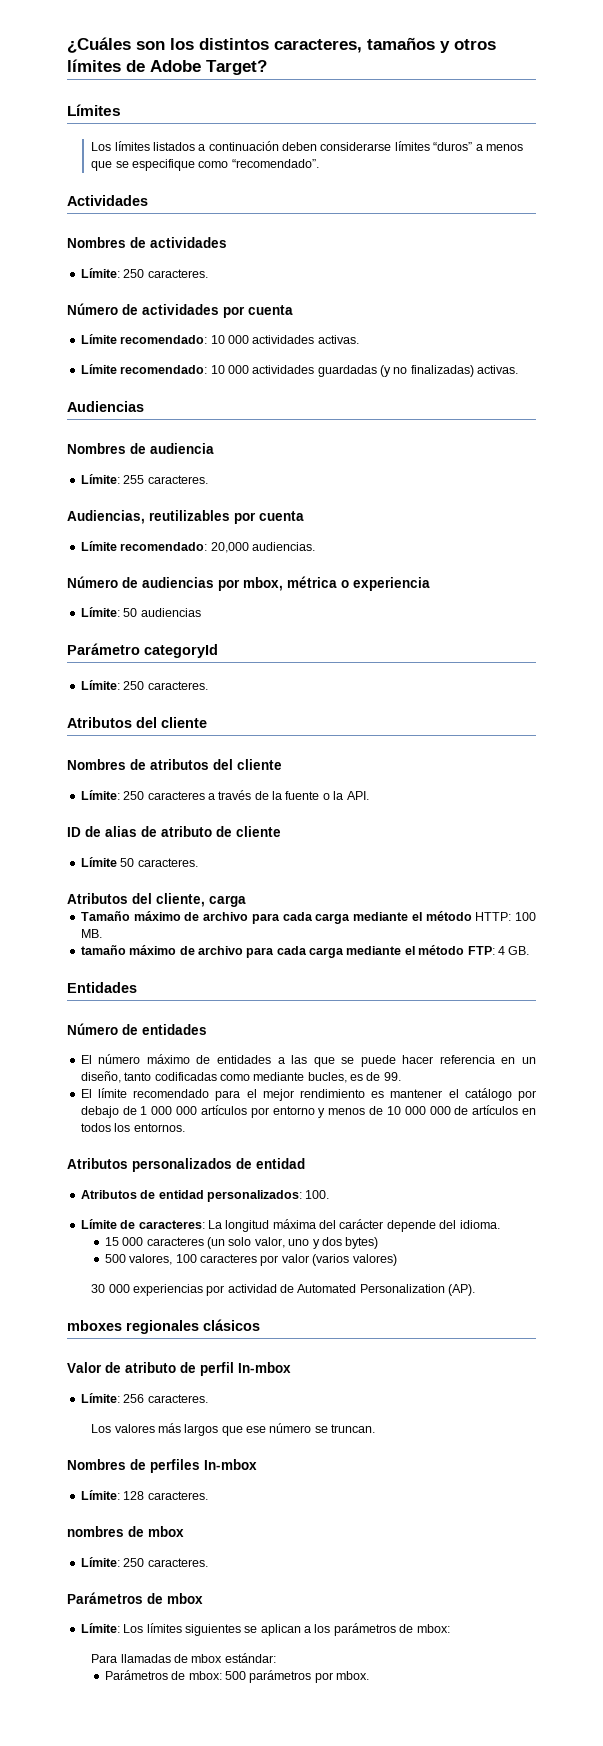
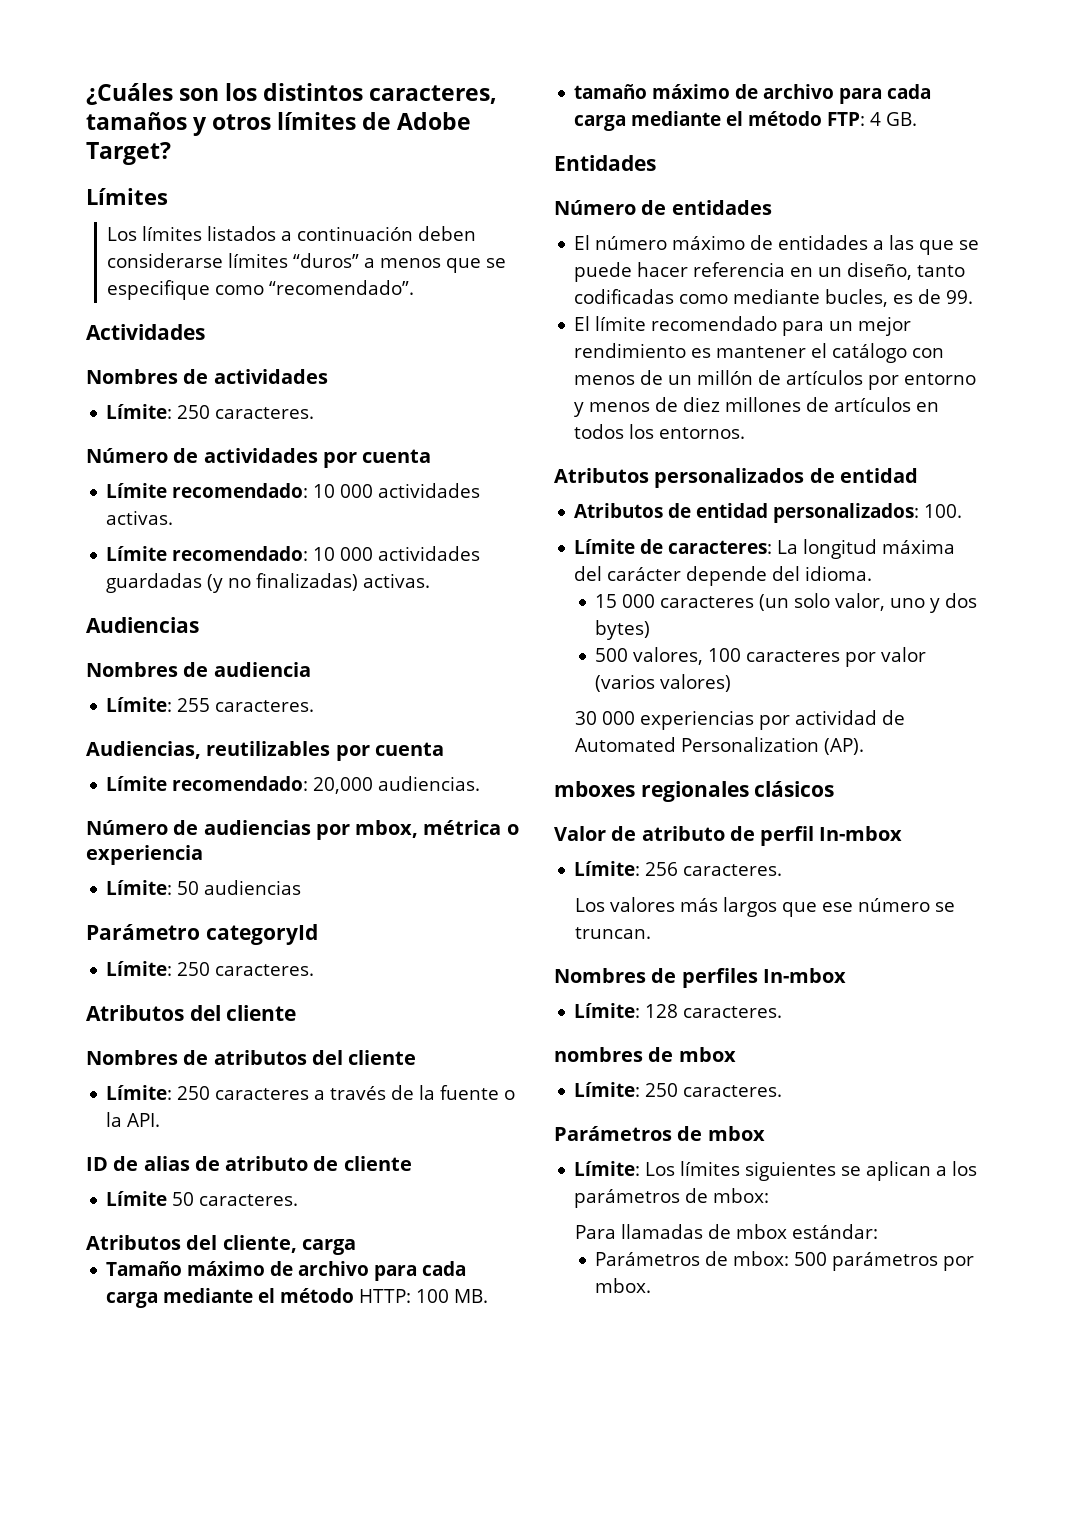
[246,1089,257,1098] el -> [829,321,854,331] un
[518,1090,536,1101] [80,1106,198,1118] por debajo de 1 000 000 -> [912,348,945,358] [574,370,782,385] con menos de un millón de
[386,1106,451,1115] 10 000 000 -> [683,397,802,412] diez millones

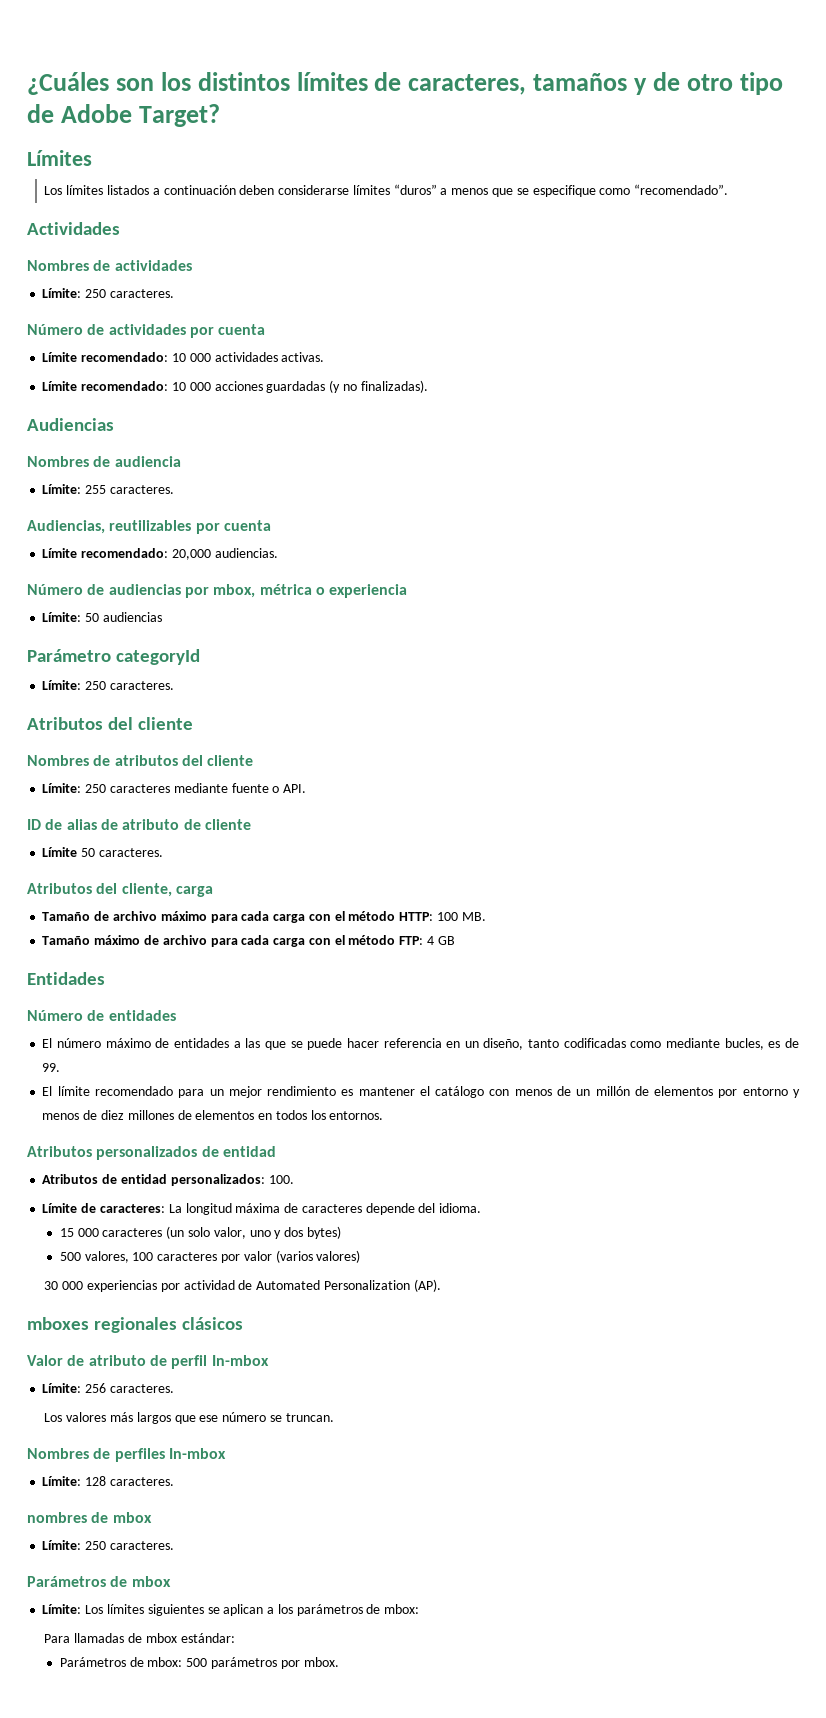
(364, 92) none -> [296,72,402,91] límites de
[212,112,357,130] otros límites -> [652,72,783,95] de otro tipo
[378,546,481,561] actividades -> [214,381,263,391] acciones
[256,573,431,591] finalizadas) activas. -> [360,380,428,393] finalizadas).
[314,1085,436,1100] a través de la -> [173,783,228,793] mediante
[106,1112,123,1127] la -> (280, 789) none
(356, 1247) none -> [42,911,486,923] // Tamaño de archivo máximo para cada carga con el método HTTP: 100 MB.
[163,1288,489,1303] [574,84,932,104] [574,111,722,131] mediante el método HTTP: 100 MB. // tamaño máximo de archivo para cada carga mediante -> [308,938,331,945] con
[886,112,918,126] GB. -> [437,936,455,945] GB
[786,370,864,385] artículos -> [654,1086,714,1096] elementos
[834,397,912,412] artículos -> [195,1110,255,1120] elementos
[574,566,682,581] del carácter -> [284,1203,362,1213] de caracteres

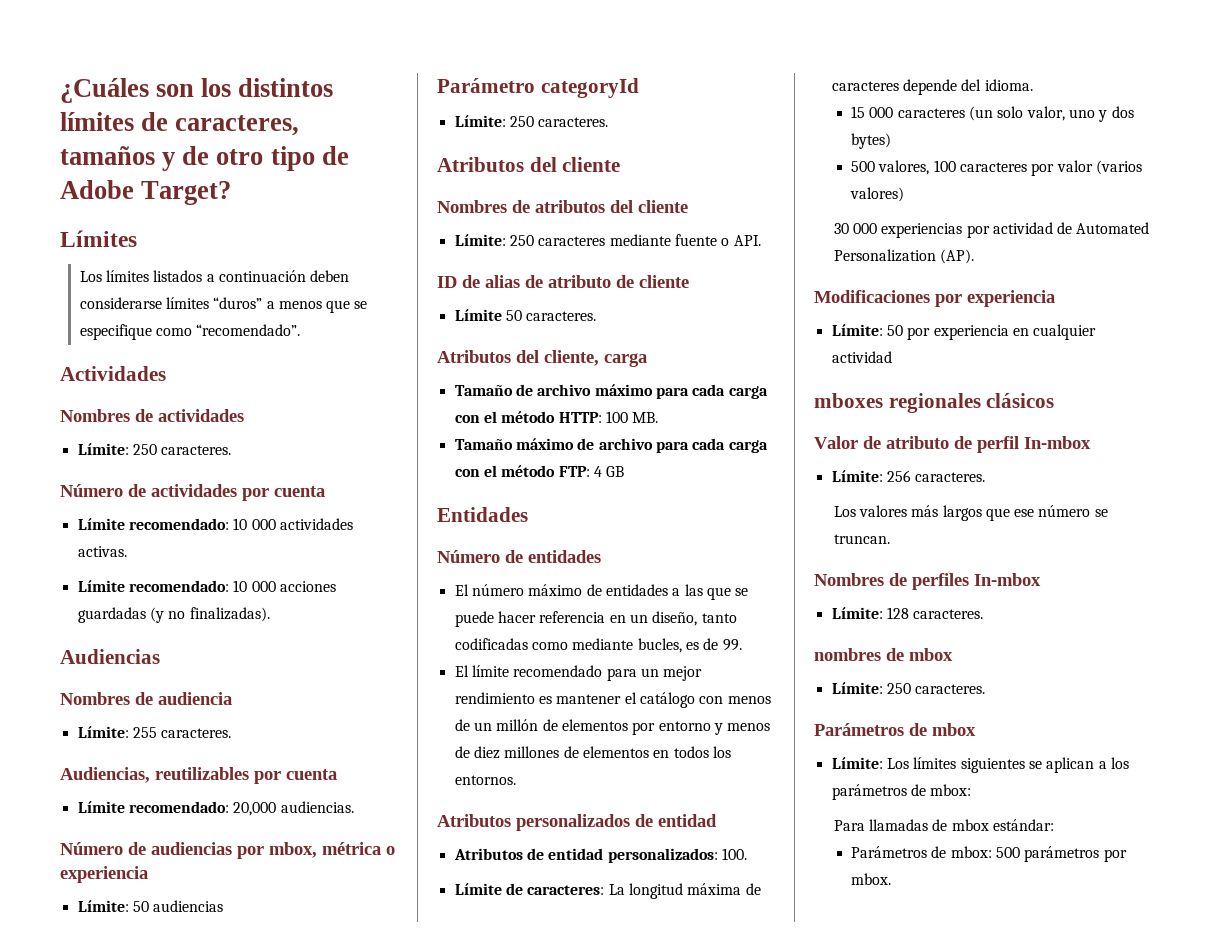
(441, 1285) none -> [814,290,1055,307] [831,324,1097,340] [831,351,892,363] // Modificaciones por experiencia // Límite: 50 por experiencia en cualquier actividad

